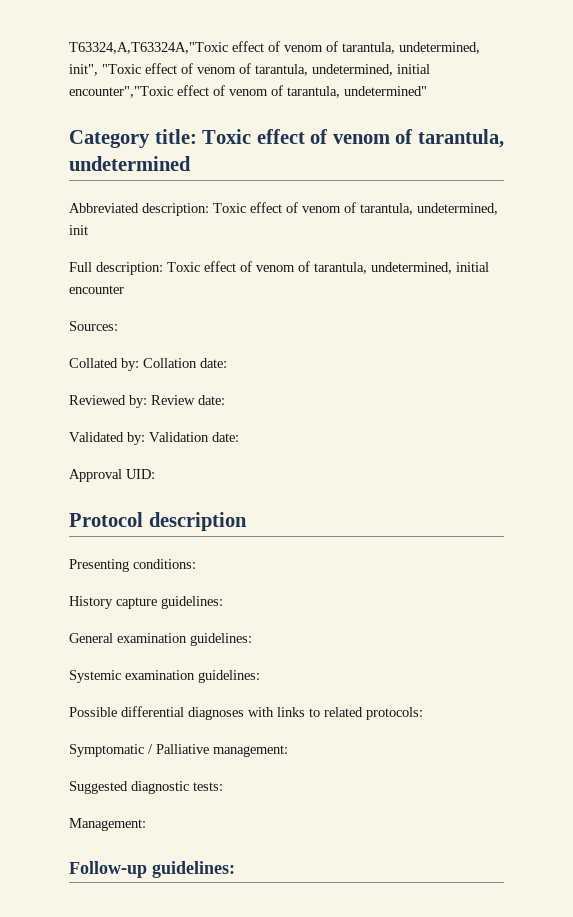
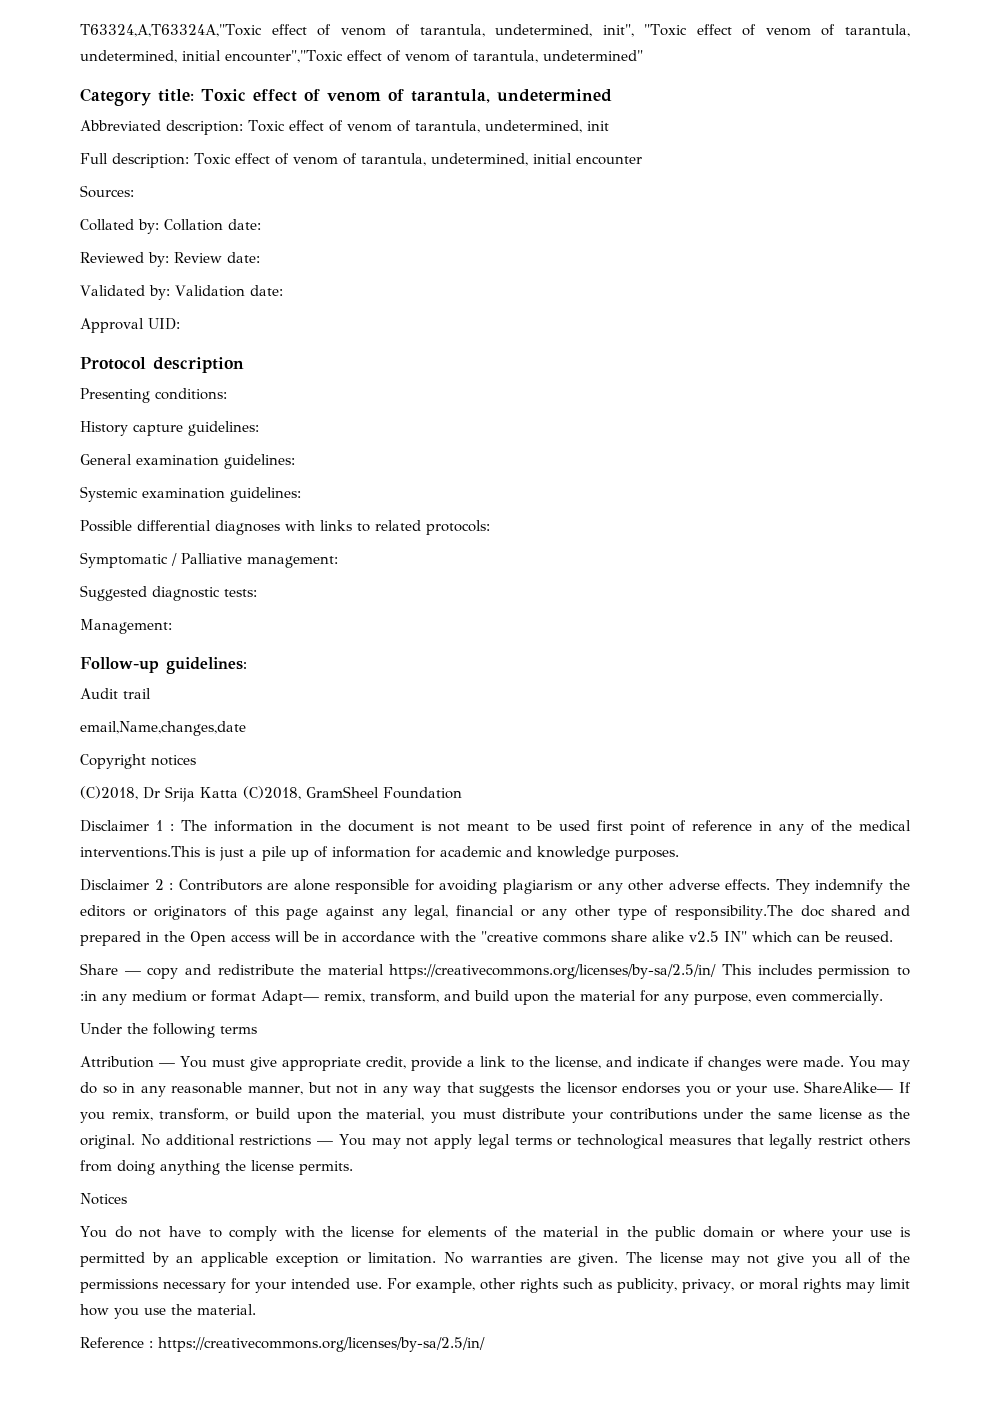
(235, 869) none -> [80,688,151,699] [80,721,246,736] [80,754,196,769] [80,786,462,802] [80,820,911,835] [80,846,679,861] [80,879,910,894] [80,905,910,920] [80,931,893,946] [80,963,910,979] [80,990,883,1005] [80,1023,257,1038] [80,1056,910,1071] [80,1081,911,1097] [80,1108,910,1123] [80,1134,910,1149] [80,1160,353,1175] [80,1193,127,1205] [80,1226,911,1241] [80,1252,910,1267] [80,1278,910,1293] [80,1304,256,1319] [80,1337,485,1352] // Audit trail // email,Name,changes,date // Copyright notices // (C)2018, Dr Srija Katta (C)2018, GramSheel Foundation // Disclaimer 1 : The information in the document is not meant to be used first point of reference in any of the medical interventions.This is just a pile up of information for academic and knowledge purposes. // Disclaimer 2 : Contributors are alone responsible for avoiding plagiarism or any other adverse effects. They indemnify the editors or originators of this page against any legal, financial or any other type of responsibility.The doc shared and prepared in the Open access will be in accordance with the "creative commons share alike v2.5 IN" which can be reused. // Share — copy and redistribute the material https://creativecommons.org/licenses/by-sa/2.5/in/ This includes permission to :in any medium or format Adapt— remix, transform, and build upon the material for any purpose, even commercially. // Under the following terms // Attribution — You must give appropriate credit, provide a link to the license, and indicate if changes were made. You may do so in any reasonable manner, but not in any way that suggests the licensor endorses you or your use. ShareAlike— If you remix, transform, or build upon the material, you must distribute your contributions under the same license as the original. No additional restrictions — You may not apply legal terms or technological measures that legally restrict others from doing anything the license permits. // Notices // You do not have to comply with the license for elements of the material in the public domain or where your use is permitted by an applicable exception or limitation. No warranties are given. The license may not give you all of the permissions necessary for your intended use. For example, other rights such as publicity, privacy, or moral rights may limit how you use the material. // Reference : https://creativecommons.org/licenses/by-sa/2.5/in/

